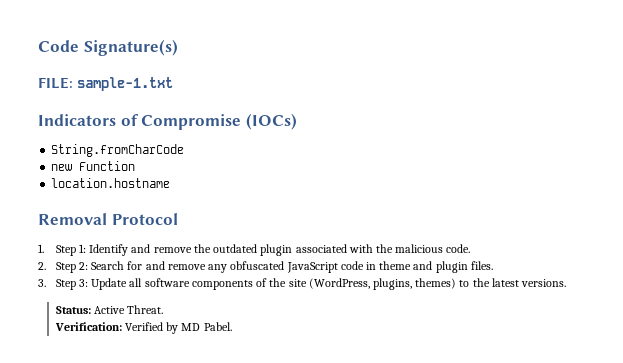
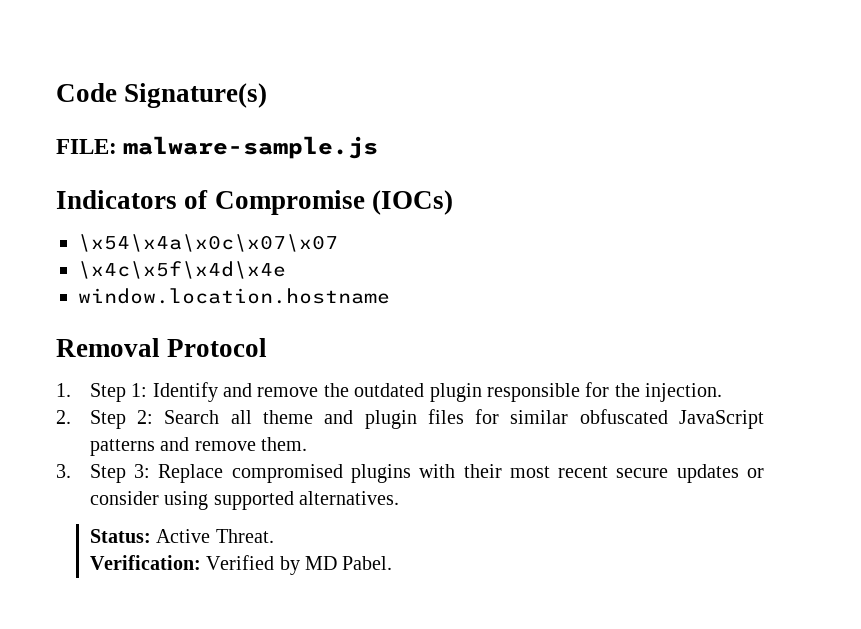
[77,77,173,91] sample-1.txt -> [123,136,379,159] malware-sample.js
[51,144,185,157] [51,161,136,171] [51,178,171,188] String.fromCharCode // new Function // location.hostname -> [78,234,338,252] [78,261,286,279] [78,288,390,304] \x54\x4a\x0c\x07\x07 // \x4c\x5f\x4d\x4e // window.location.hostname
[295,244,471,253] associated with the malicious code. -> [487,382,723,402] responsible for the injection.
[127,261,493,273] [38,278,567,290] for and remove any obfuscated JavaScript code in theme and plugin files. // 3. Step 3: Update all software components of the site (WordPress, plugins, themes) to the latest versions. -> [230,409,765,429] [89,437,308,456] [56,464,765,483] [89,491,400,510] all theme and plugin files for similar obfuscated JavaScript patterns and remove them. // 3. Step 3: Replace compromised plugins with their most recent secure updates or consider using supported alternatives.

